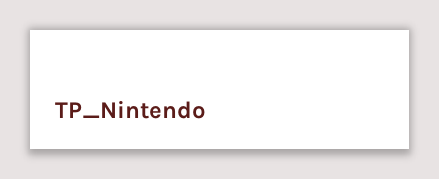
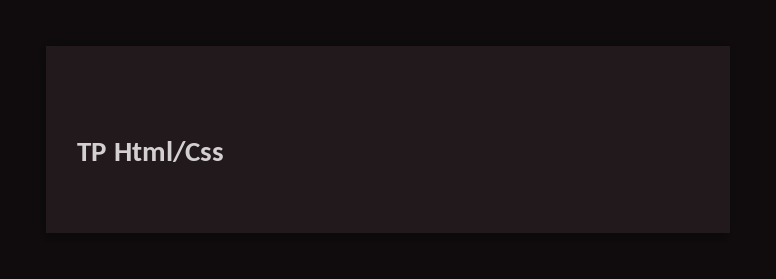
[55,100,206,119] TP_Nintendo -> [77,141,224,162] TP Html/Css

